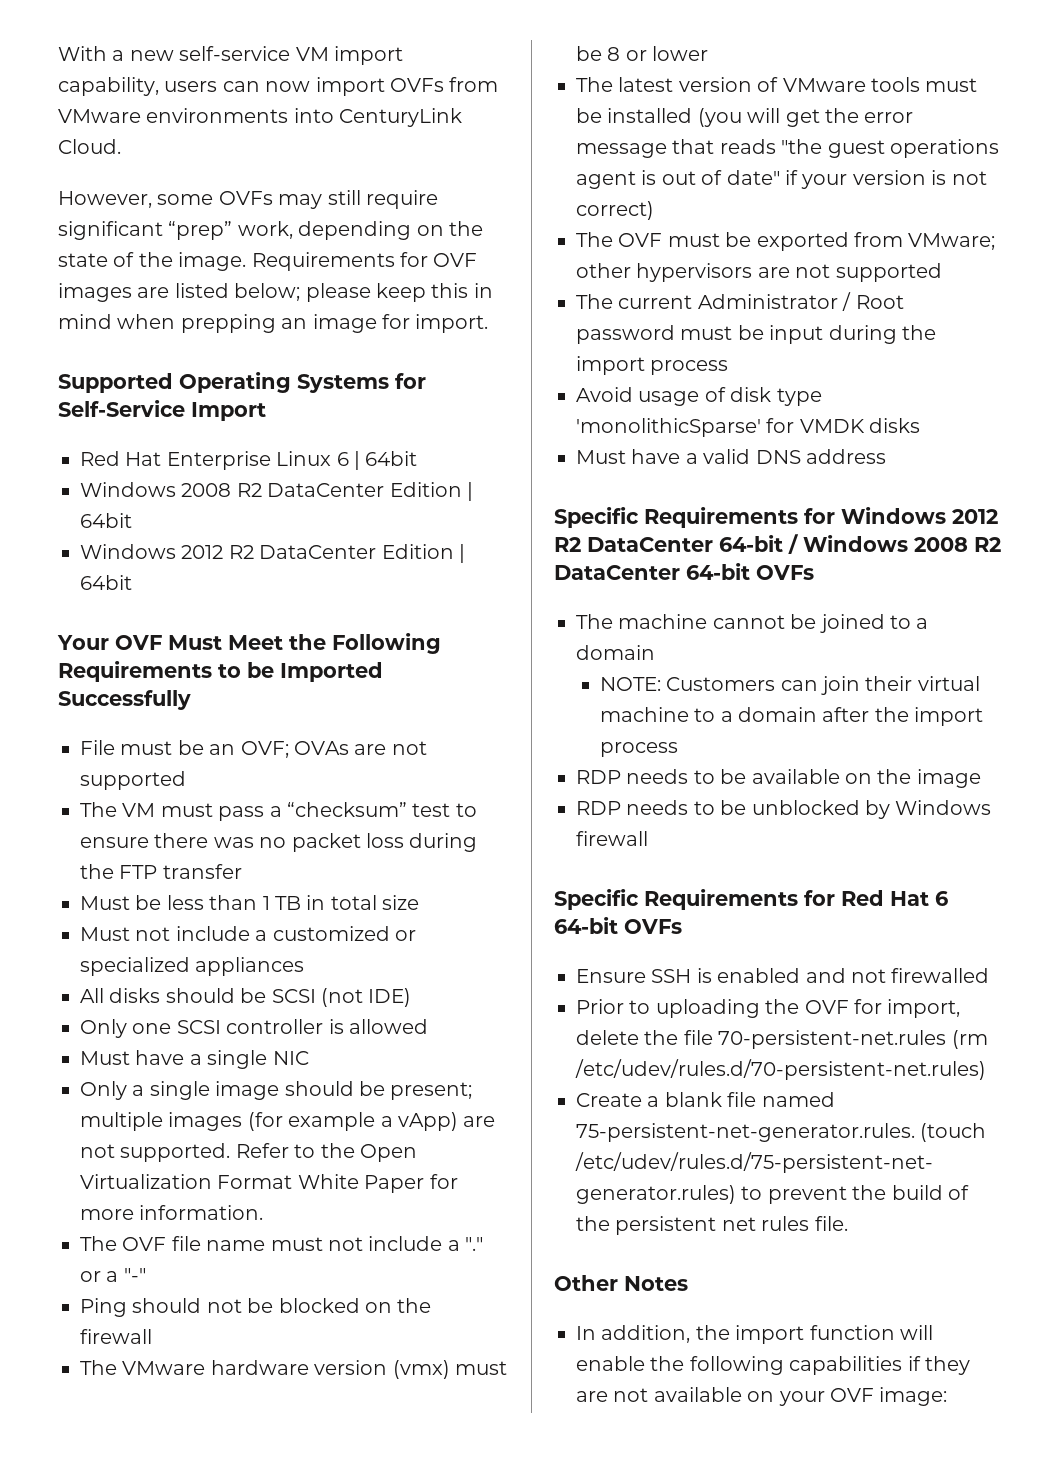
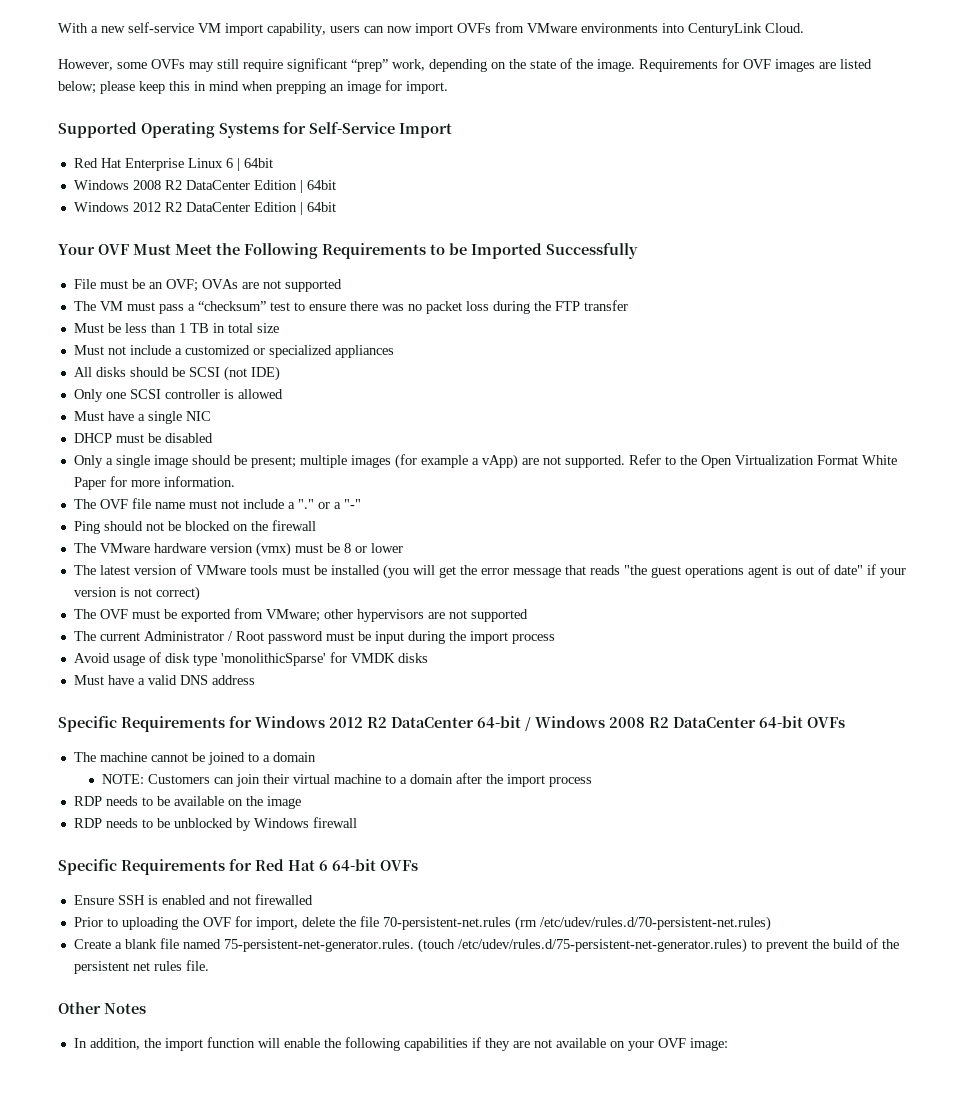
(309, 1058) none -> [73,433,213,443] // DHCP must be disabled

